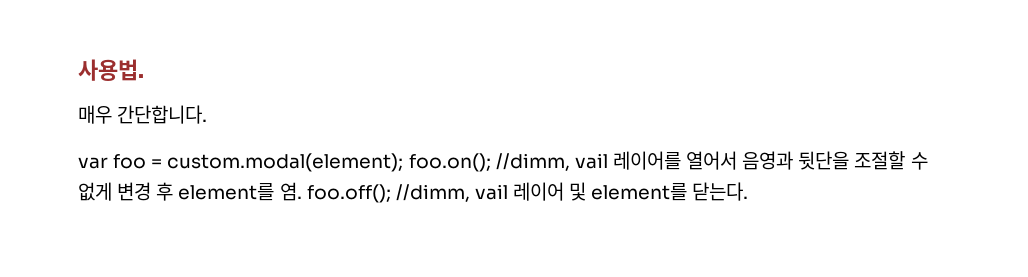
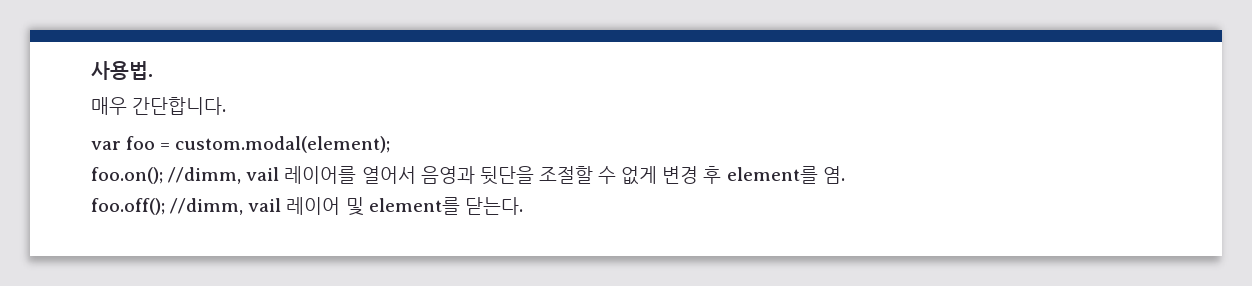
(404, 162) none -> (391, 144) //
(302, 191) none -> (845, 175) //

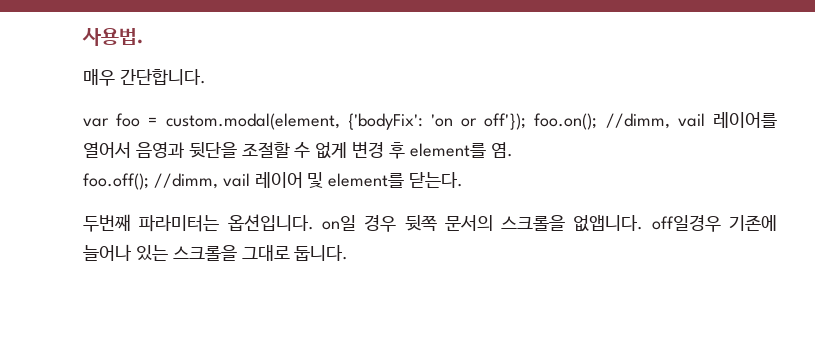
[175,136,391,153] custom.modal(element); // -> [165,113,527,130] custom.modal(element, {'bodyFix': 'on or off'});
(523, 206) none -> [83,214,777,232] [83,244,349,261] // 두번째 파라미터는 옵션입니다. on일 경우 뒷쪽 문서의 스크롤을 없앱니다. off일경우 기존에 늘어나 있는 스크롤을 그대로 둡니다.

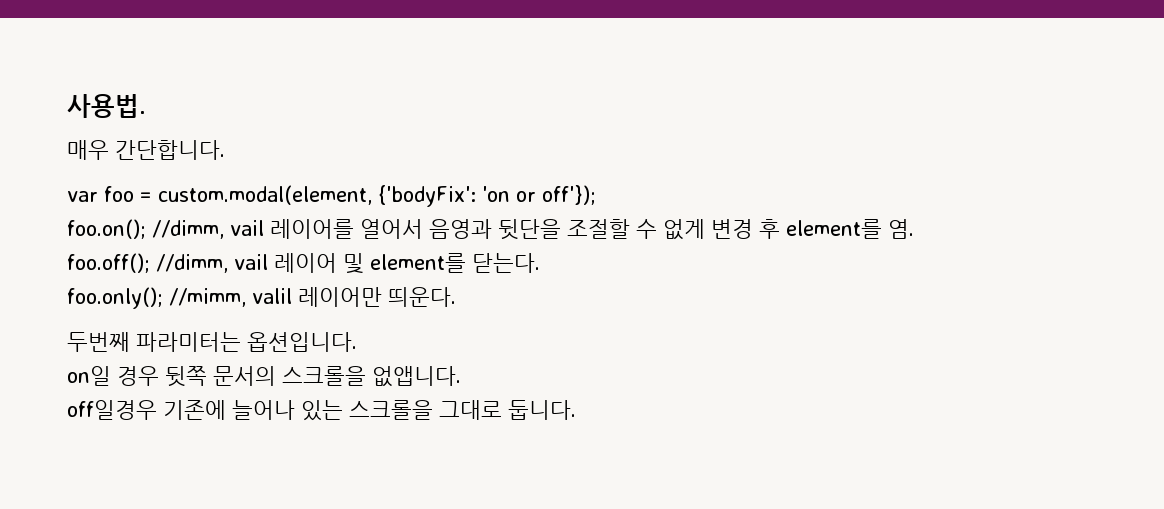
(527, 121) none -> (596, 195) //
(464, 180) none -> [67,287,456,309] // foo.only(); //mimm, valil 레이어만 띄운다.
(314, 222) none -> (357, 342) //
(644, 223) none -> (461, 376) //

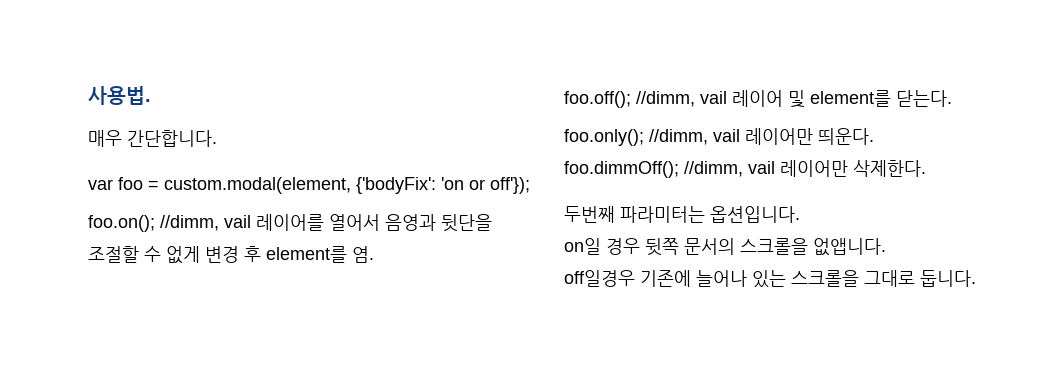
[169,288,292,307] //mimm, valil -> [649,129,740,145] //dimm, vail
(456, 297) none -> [564,160,926,178] // foo.dimmOff(); //dimm, vail 레이어만 삭제한다.

